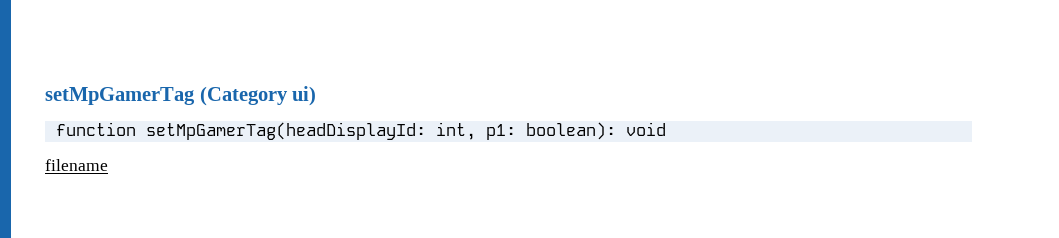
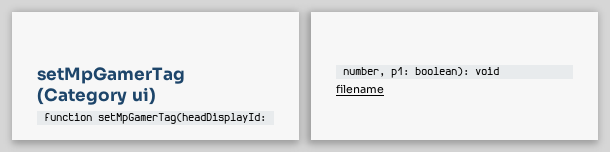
[435,122,476,140] int, -> [342,67,385,77] number,

